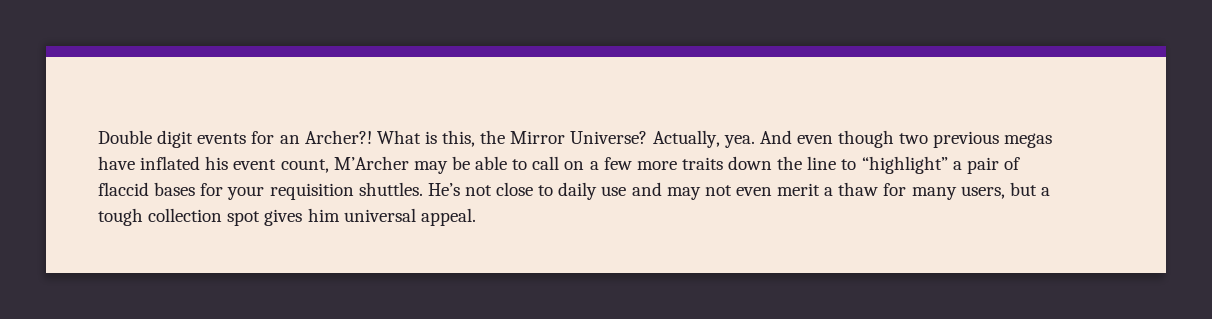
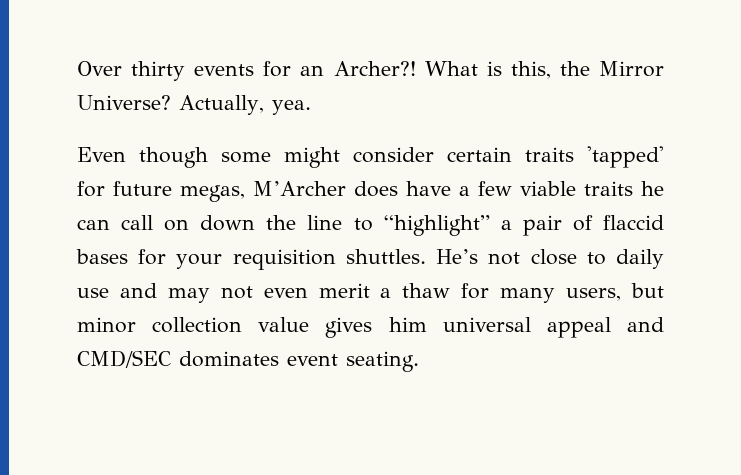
[98,130,194,148] Double digit -> [77,61,186,81] Over thirty
[759,130,1053,148] [98,156,723,174] And even though two previous megas have inflated his event count, M’Archer may be able to call on a few more traits -> [77,146,664,168] [77,181,664,202] [77,215,190,231] // Even though some might consider certain traits 'tapped' for future megas, M’Archer does have a few viable traits he can call on
[1040,187,1050,196] [98,208,476,226] a tough collection spot gives him universal appeal. -> [77,317,664,338] [77,350,419,372] minor collection value gives him universal appeal and CMD/SEC dominates event seating.

